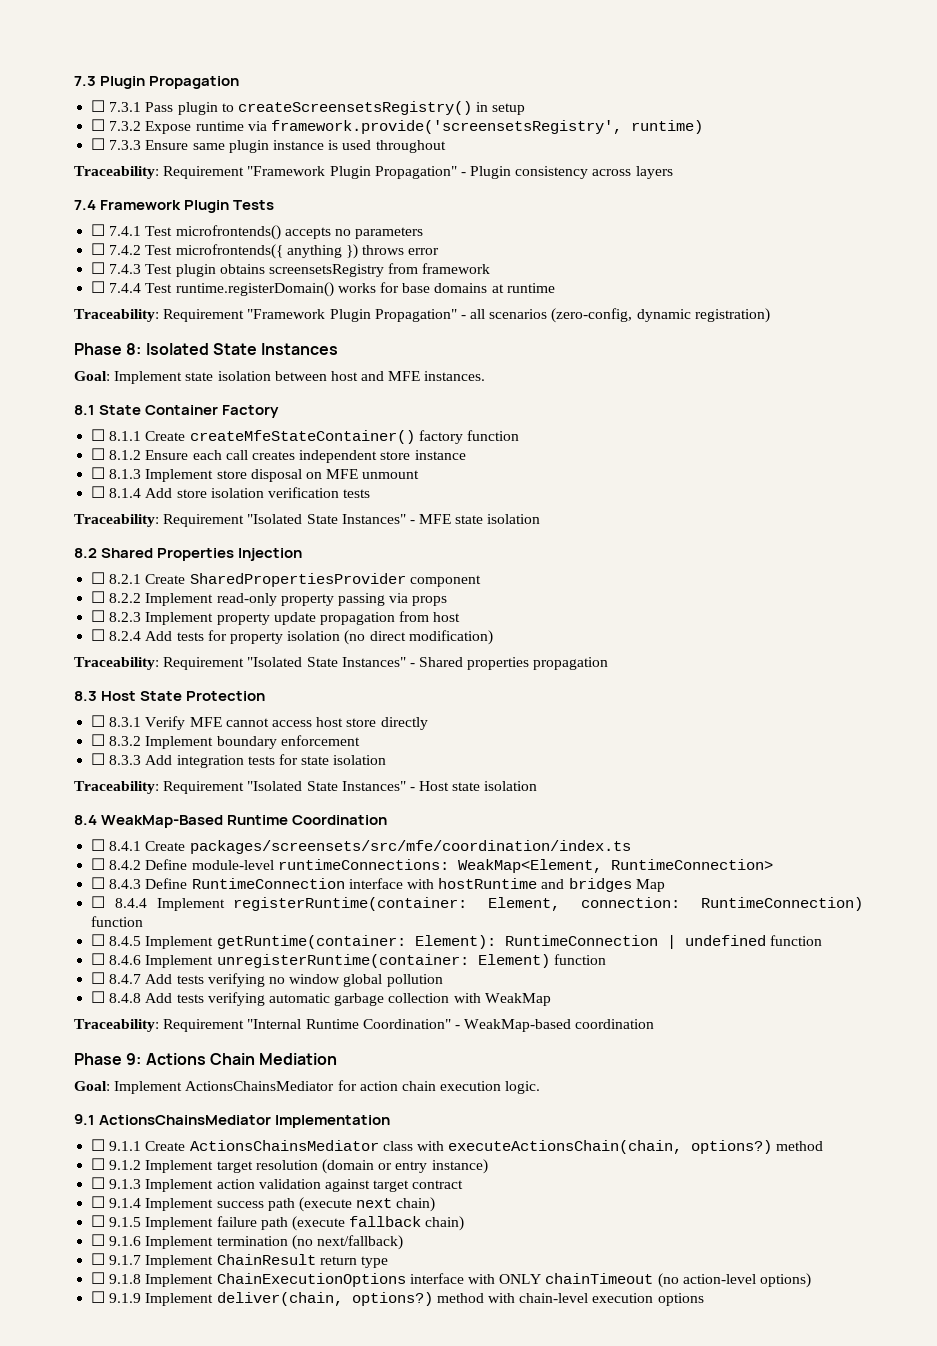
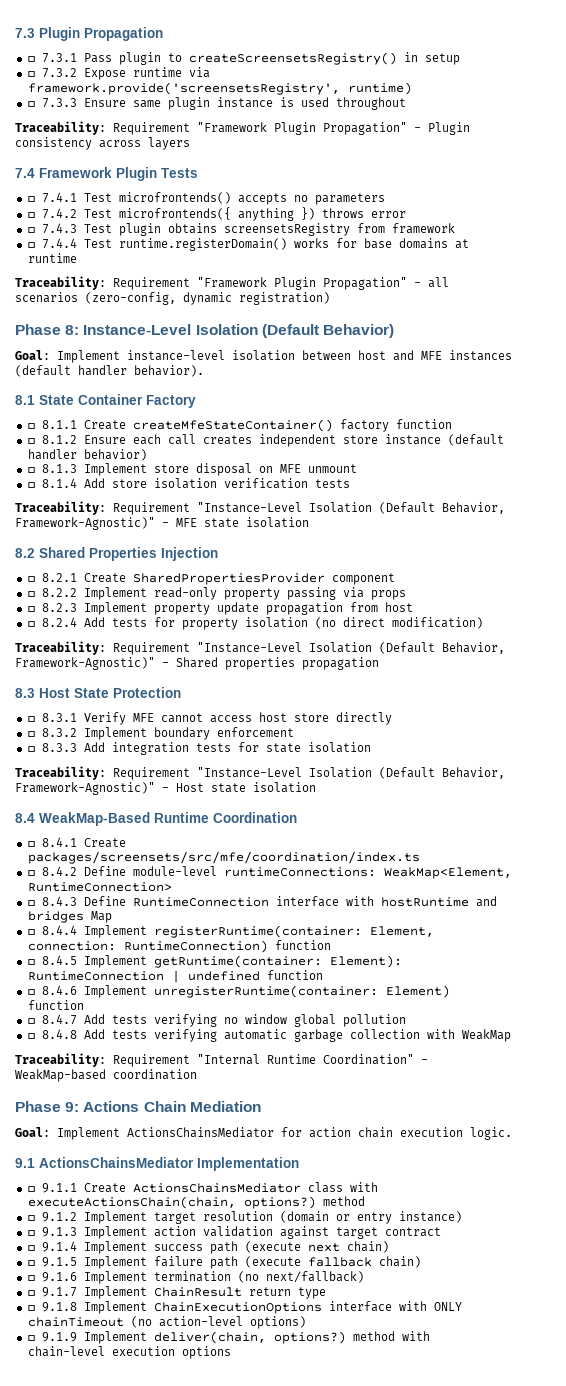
[145,343,339,355] [74,371,214,384] Isolated State Instances // Goal: Implement state -> [83,324,394,338] [15,350,225,363] Instance-Level Isolation (Default Behavior) // Goal: Implement instance-level
[424,371,486,381] instances. -> [449,350,512,361] [15,365,204,377] instances (default handler behavior).
(466, 455) none -> [447,434,504,446] [27,449,147,461] (default handler behavior)
[247,514,406,524] "Isolated State Instances" -> [197,502,505,514] [15,517,155,530] "Instance-Level Isolation (Default Behavior, Framework-Agnostic)"
[247,657,406,667] "Isolated State Instances" -> [197,642,505,654] [15,657,155,670] "Instance-Level Isolation (Default Behavior, Framework-Agnostic)"
[247,781,406,791] "Isolated State Instances" -> [197,767,505,779] [15,782,155,795] "Instance-Level Isolation (Default Behavior, Framework-Agnostic)"

